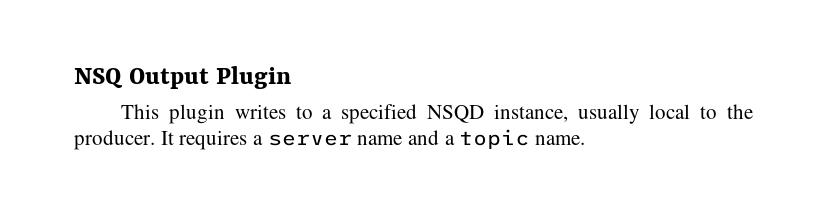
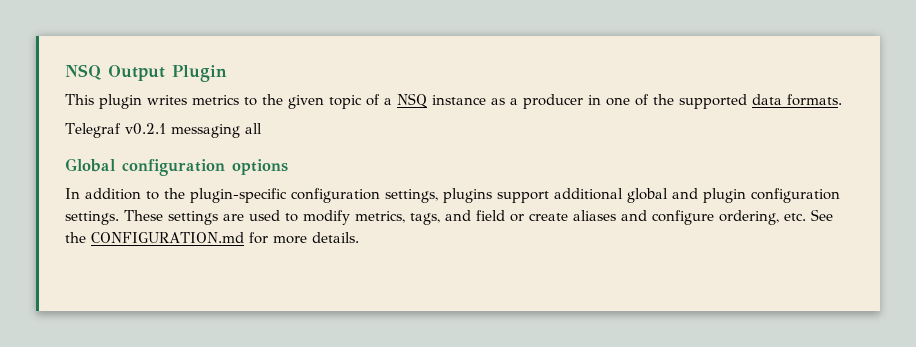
[295,104,754,124] [74,129,586,150] to a specified NSQD instance, usually local to the producer. It requires a server name and a topic name. -> [192,93,842,109] [65,123,262,138] [65,158,288,176] [65,188,840,203] [65,209,833,225] [65,232,359,244] metrics to the given topic of a NSQ instance as a producer in one of the supported data formats. // Telegraf v0.2.1 messaging all // Global configuration options // In addition to the plugin-specific configuration settings, plugins support additional global and plugin configuration settings. These settings are used to modify metrics, tags, and field or create aliases and configure ordering, etc. See the CONFIGURATION.md for more details.

